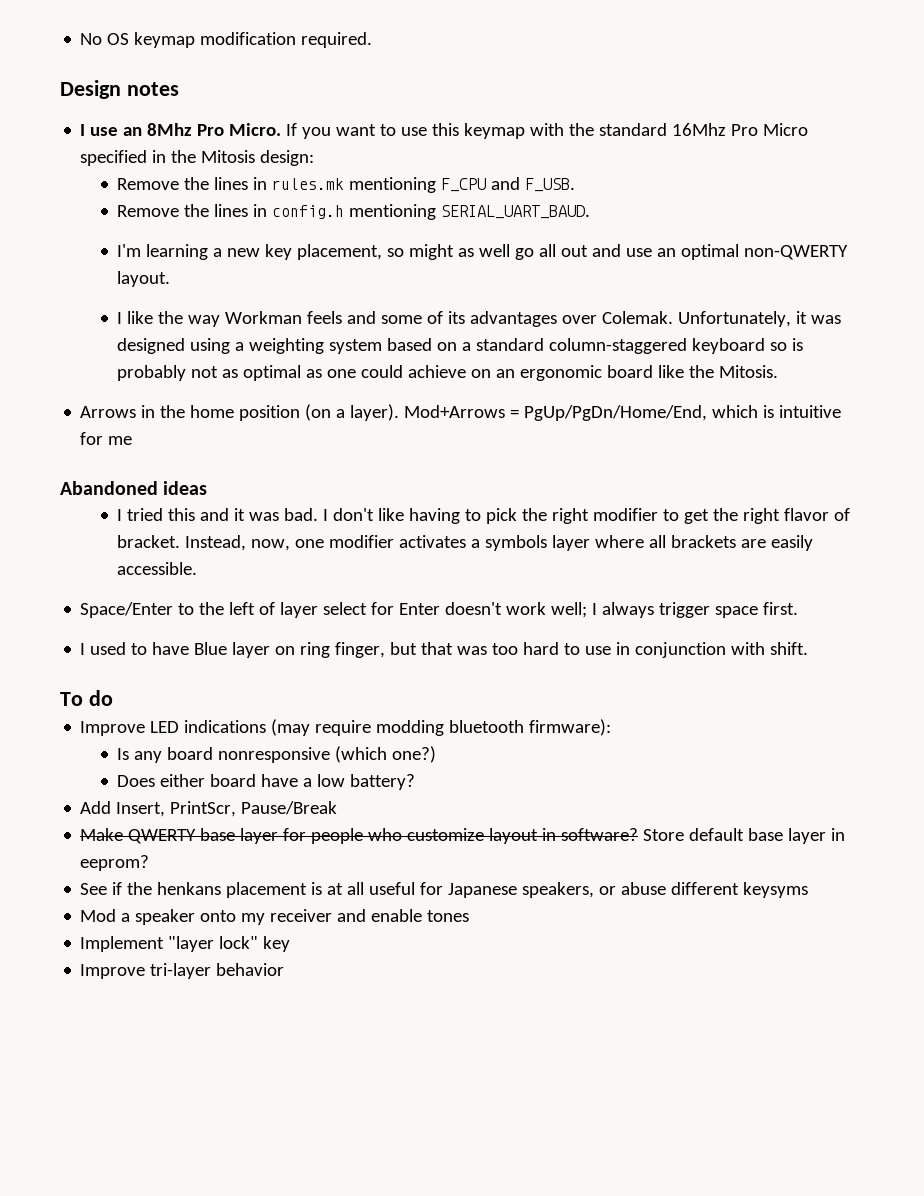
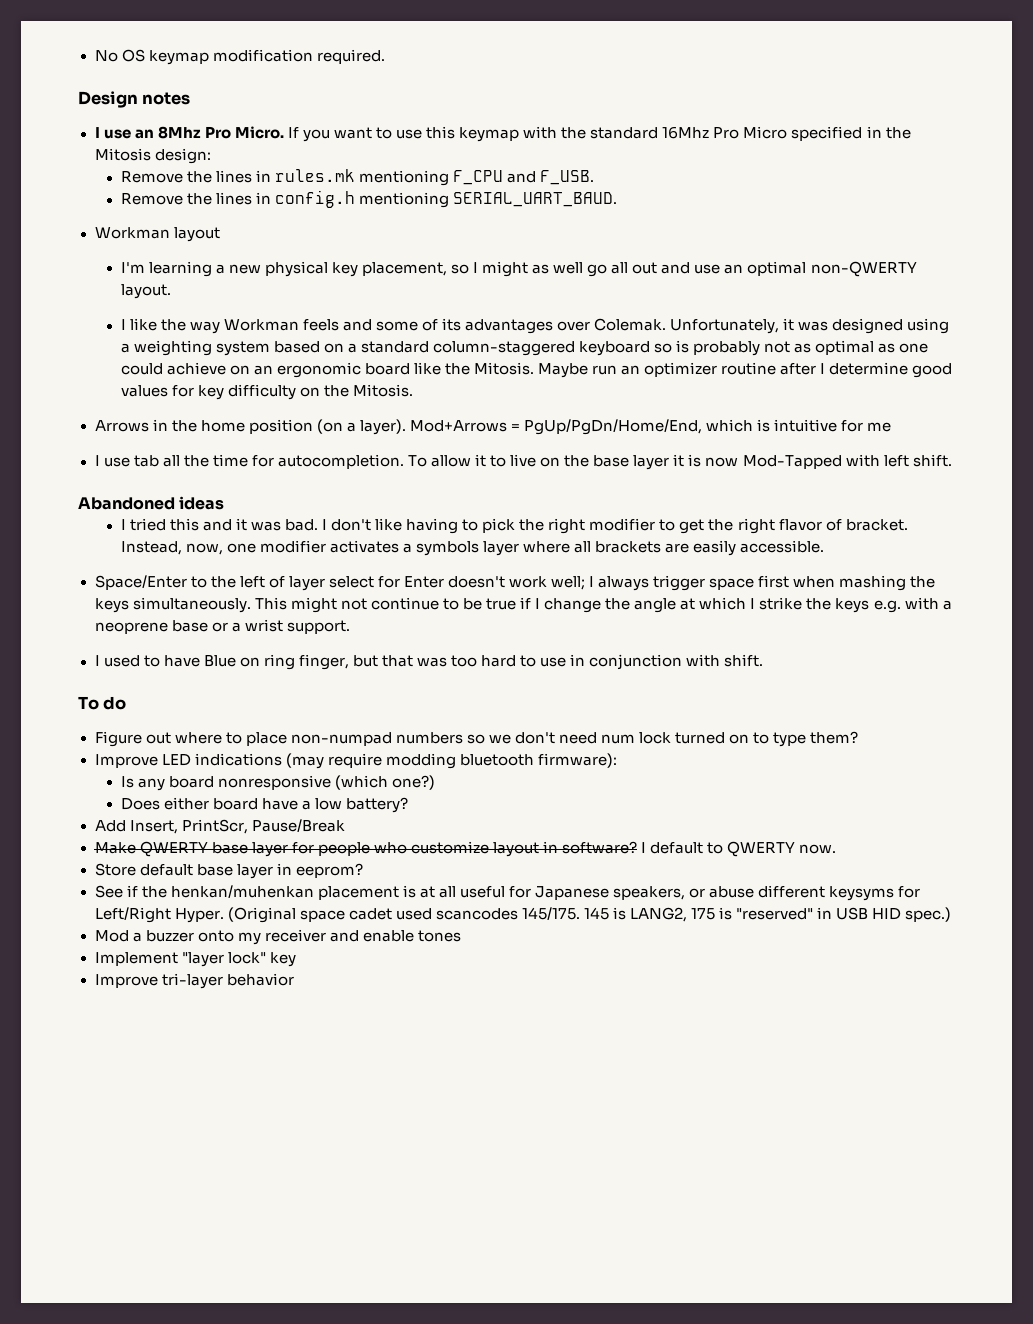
(591, 212) none -> [94,227,220,242] // Workman layout
(261, 252) none -> [264,261,328,277] physical
(405, 252) none -> [472,262,478,273] I
(779, 371) none -> [538,362,953,378] [120,384,413,400] Maybe run an optimizer routine after I determine good values for key difficulty on the Mitosis.
(133, 440) none -> [94,454,952,470] // I use tab all the time for autocompletion. To allow it to live on the base layer it is now Mod-Tapped with left shift.
[763,602,799,615] first. -> [758,575,936,591] [94,597,952,613] [94,619,350,634] first when mashing the keys simultaneously. This might not continue to be true if I change the angle at which I strike the keys e.g. with a neoprene base or a wrist support.
[232,642,271,658] layer -> (236, 661) none
(113, 698) none -> [94,731,859,747] // Figure out where to place non-numpad numbers so we don't need num lock turned on to type them?
(639, 834) none -> [641,841,837,857] I default to QWERTY now. //
[157,882,222,895] henkans -> [170,885,314,898] henkan/muhenkan
(809, 890) none -> [898,886,921,898] [94,907,952,923] for Left/Right Hyper. (Original space cadet used scancodes 145/175. 145 is LANG2, 175 is "reserved" in USB HID spec.)
[135,909,196,925] speaker -> [145,930,194,942] buzzer

